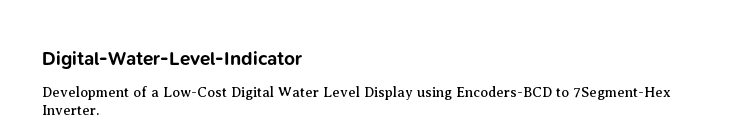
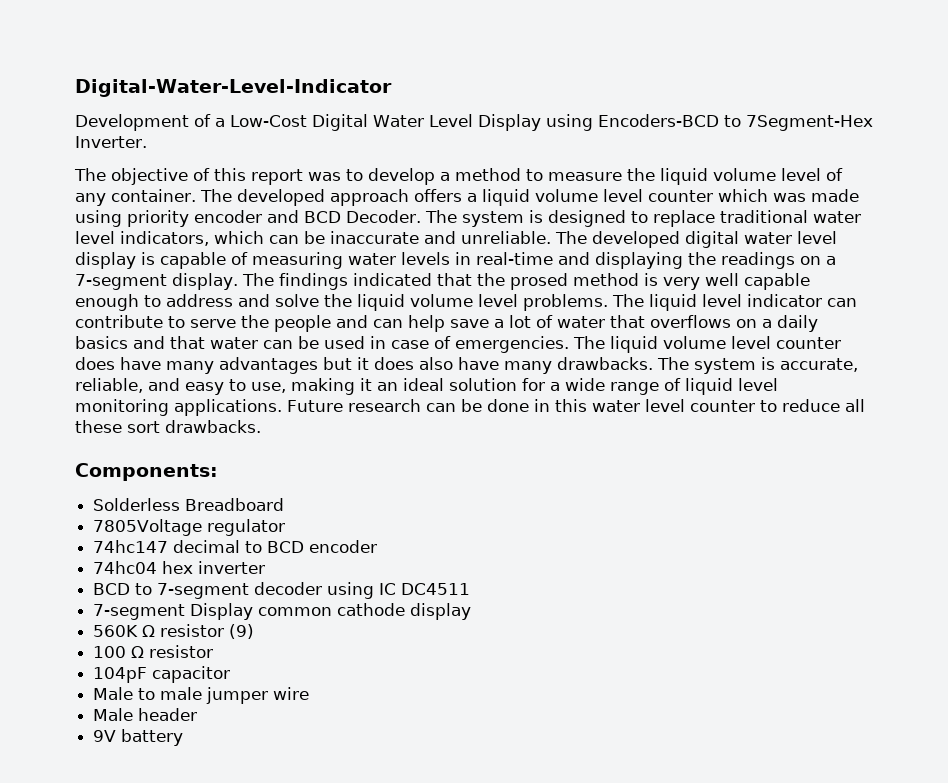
(99, 110) none -> [74,168,843,185] [75,189,859,206] [75,210,861,227] [75,231,837,248] [75,252,836,269] [75,273,810,290] [75,294,857,311] [75,315,818,332] [75,336,841,353] [75,357,858,374] [75,378,778,395] [75,399,865,416] [75,420,261,433] [75,463,218,481] [93,498,285,511] [93,519,286,536] [93,540,378,553] [93,561,266,574] [93,582,471,599] [93,603,472,620] [93,624,255,639] [93,645,214,658] [93,666,231,683] [93,687,310,704] [93,708,198,721] [93,729,184,746] // The objective of this report was to develop a method to measure the liquid volume level of any container. The developed approach offers a liquid volume level counter which was made using priority encoder and BCD Decoder. The system is designed to replace traditional water level indicators, which can be inaccurate and unreliable. The developed digital water level display is capable of measuring water levels in real-time and displaying the readings on a 7-segment display. The findings indicated that the prosed method is very well capable enough to address and solve the liquid volume level problems. The liquid level indicator can contribute to serve the people and can help save a lot of water that overflows on a daily basics and that water can be used in case of emergencies. The liquid volume level counter does have many advantages but it does also have many drawbacks. The system is accurate, reliable, and easy to use, making it an ideal solution for a wide range of liquid level monitoring applications. Future research can be done in this water level counter to reduce all these sort drawbacks. // Components: // Solderless Breadboard // 7805Voltage regulator // 74hc147 decimal to BCD encoder // 74hc04 hex inverter // BCD to 7-segment decoder using IC DC4511 // 7-segment Display common cathode display // 560K Ω resistor (9) // 100 Ω resistor // 104pF capacitor // Male to male jumper wire // Male header // 9V battery

